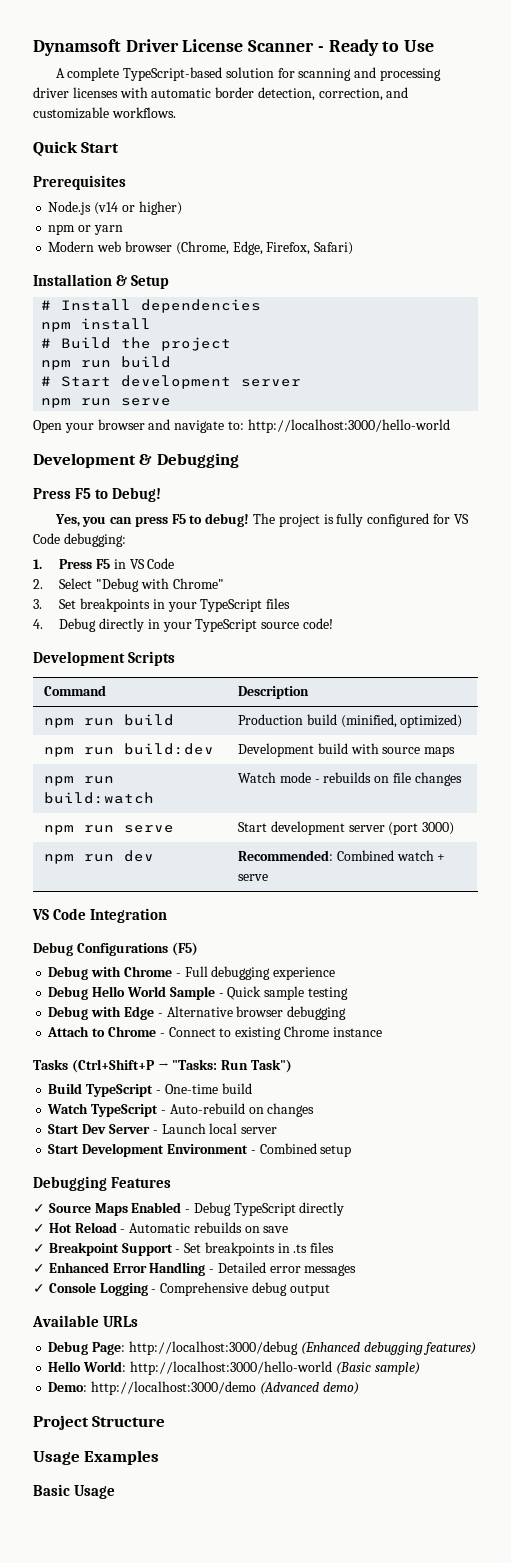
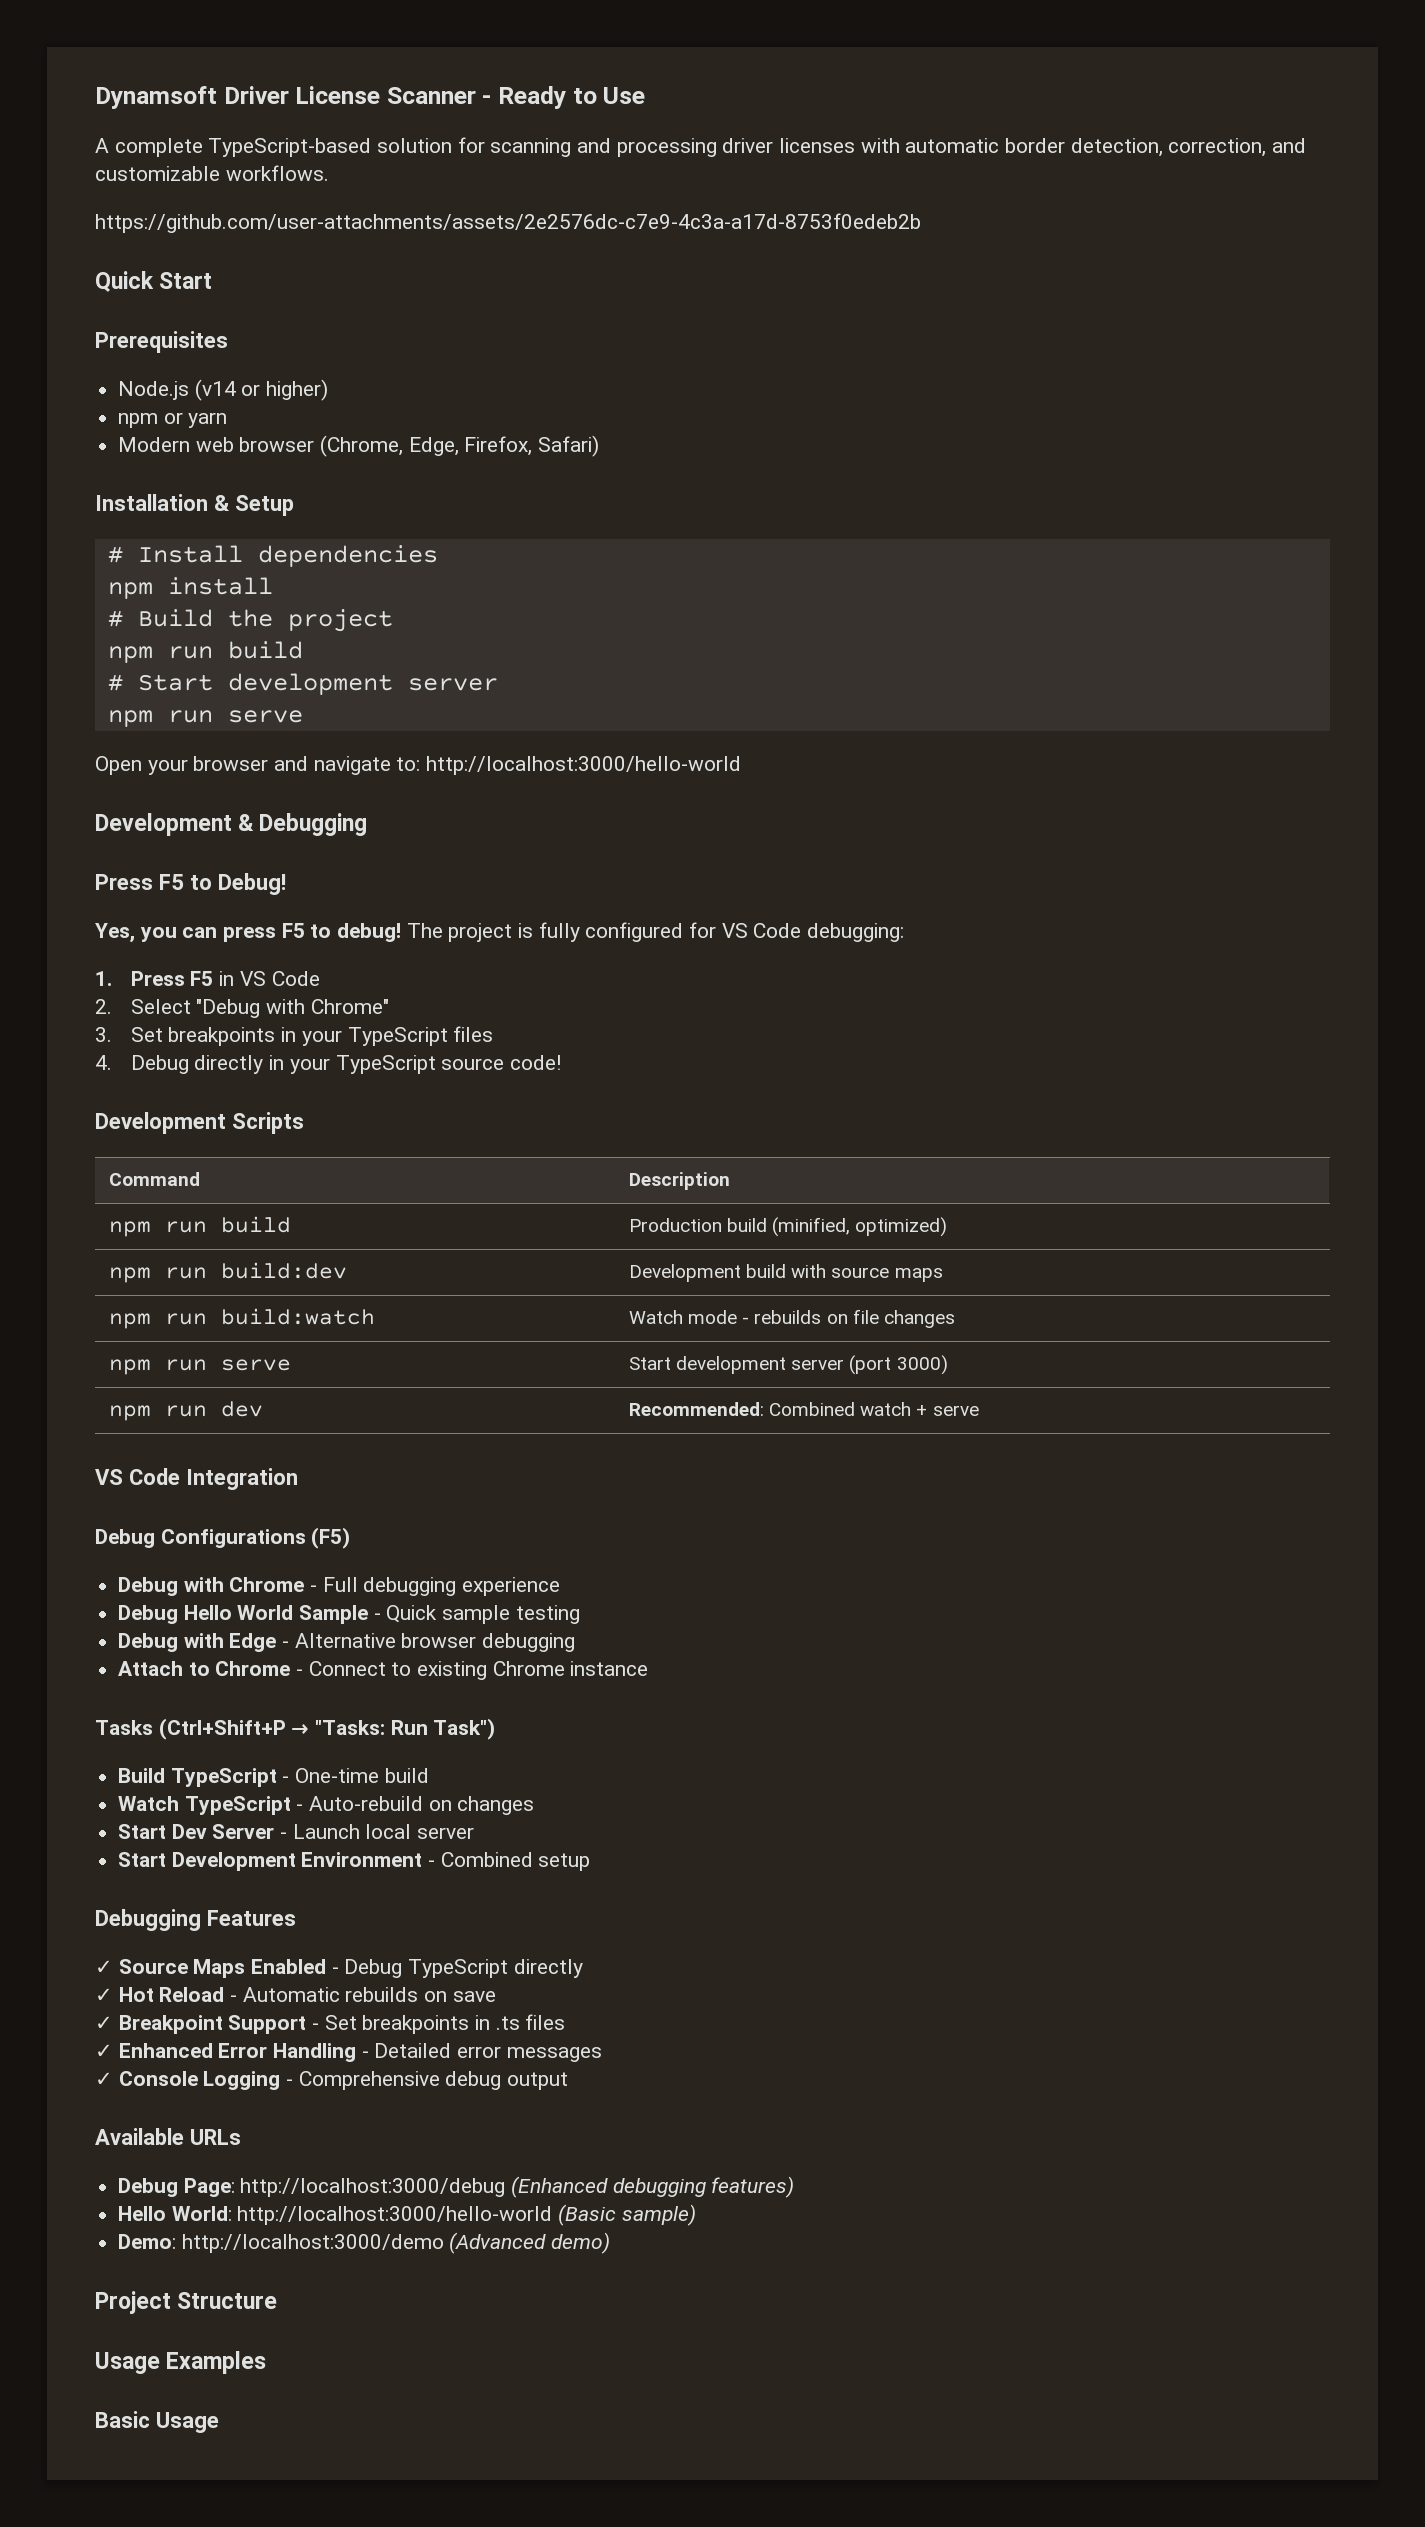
(176, 112) none -> [95,213,921,233] // https://github.com/user-attachments/assets/2e2576dc-c7e9-4c3a-a17d-8753f0edeb2b

